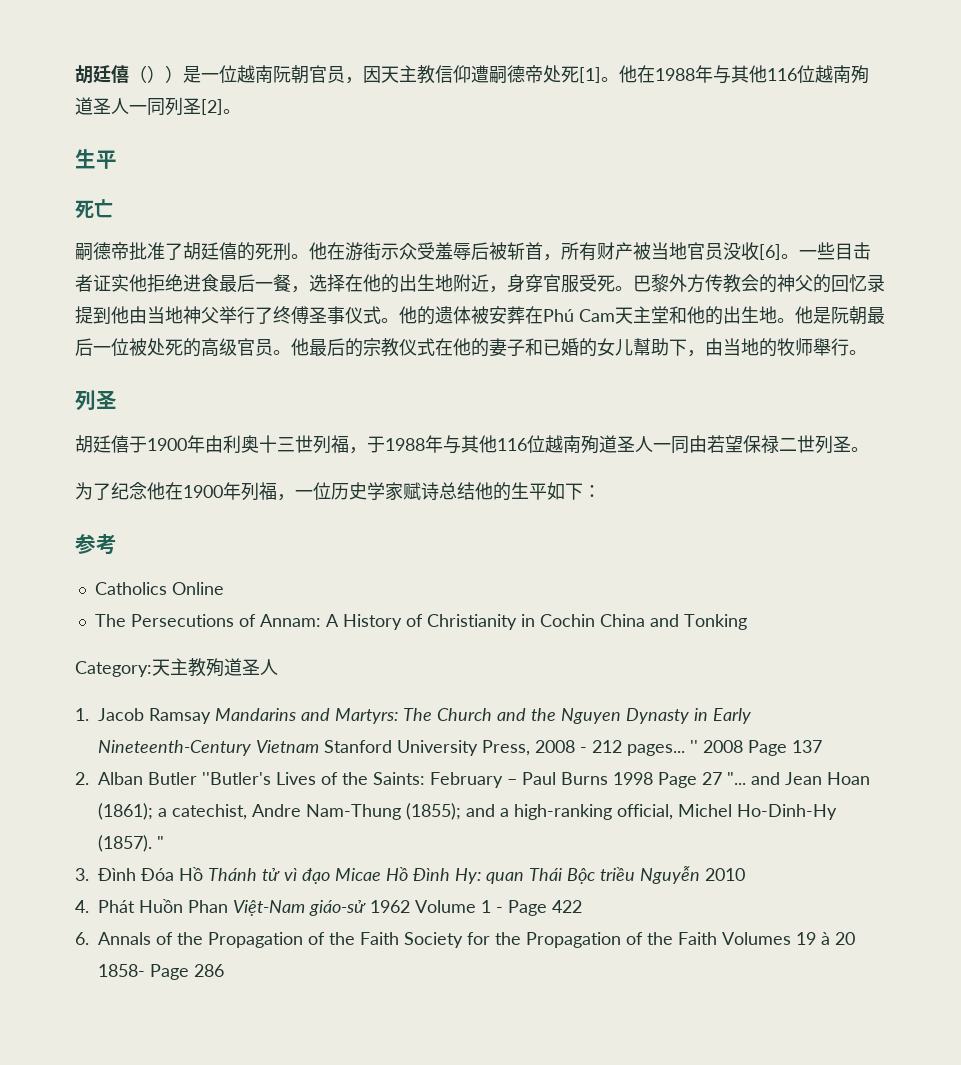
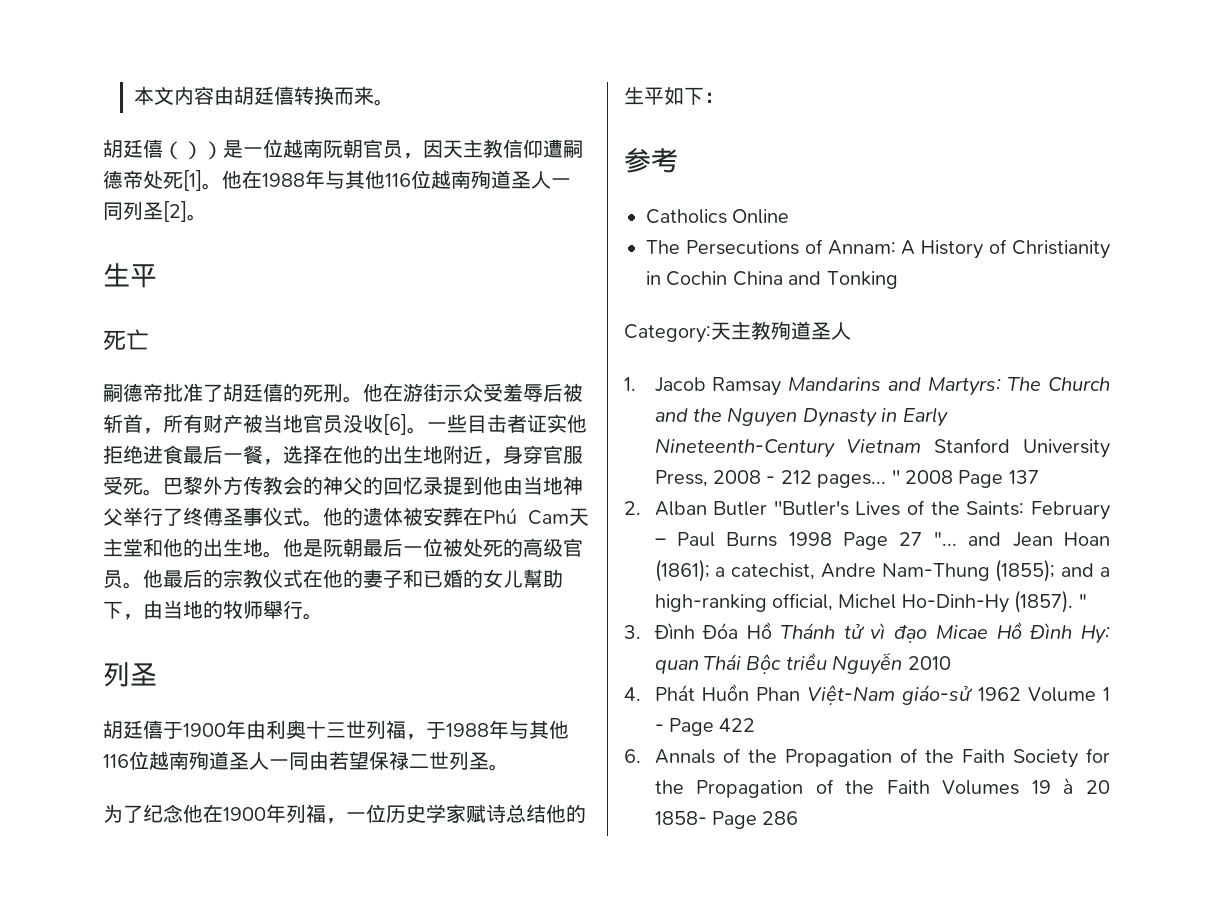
(75, 74) none -> [133,86,394,106] 本文内容由胡廷僖转换而来。 //

